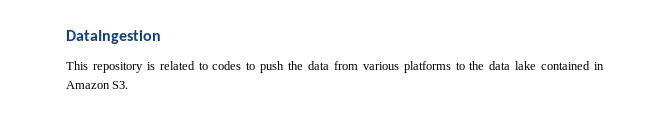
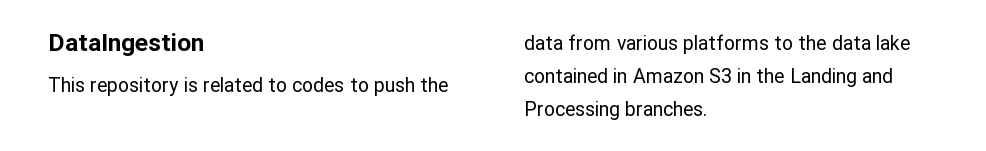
[112,81,129,89] S3. -> [708,68,893,87] [524,101,708,120] S3 in the Landing and Processing branches.

